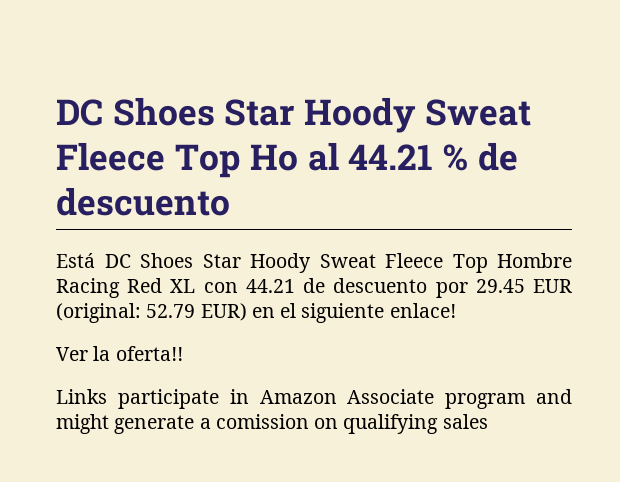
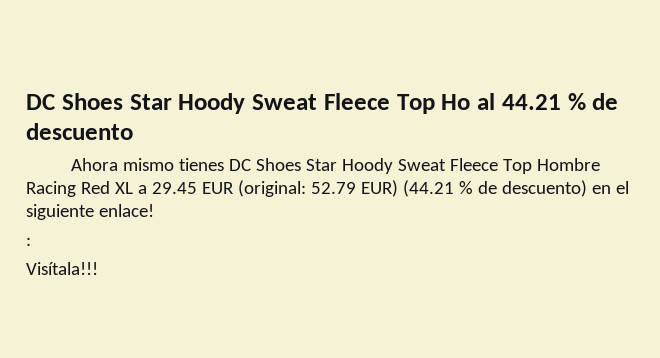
[56,253,95,268] Está -> [71,158,225,171] Ahora mismo tienes
[203,278,468,298] con 44.21 de descuento por -> [137,185,147,194] a
(247, 312) none -> [402,180,587,197] (44.21 % de descuento)
[56,346,183,361] [56,389,572,409] [56,414,488,434] Ver la oferta!! // Links participate in Amazon Associate program and might generate a comission on qualifying sales -> [26,237,31,246] [26,262,98,275] : // Visítala!!!

